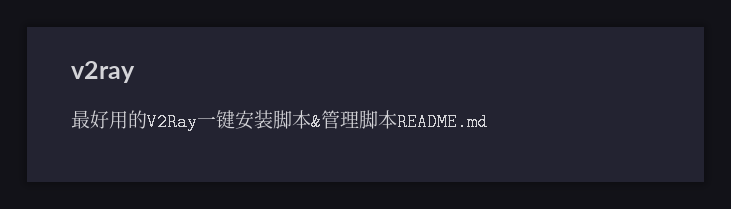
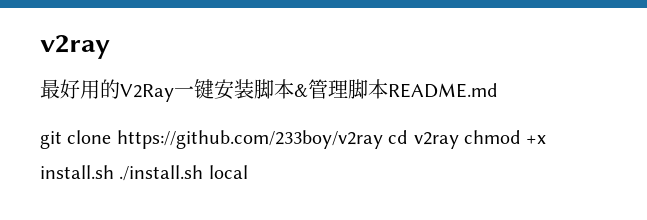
(487, 122) none -> [40,130,547,149] [40,165,248,181] // git clone https://github.com/233boy/v2ray cd v2ray chmod +x install.sh ./install.sh local

